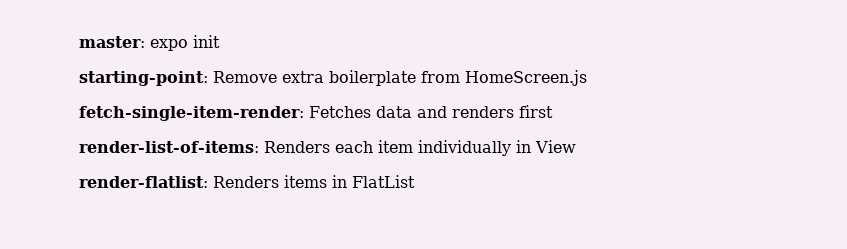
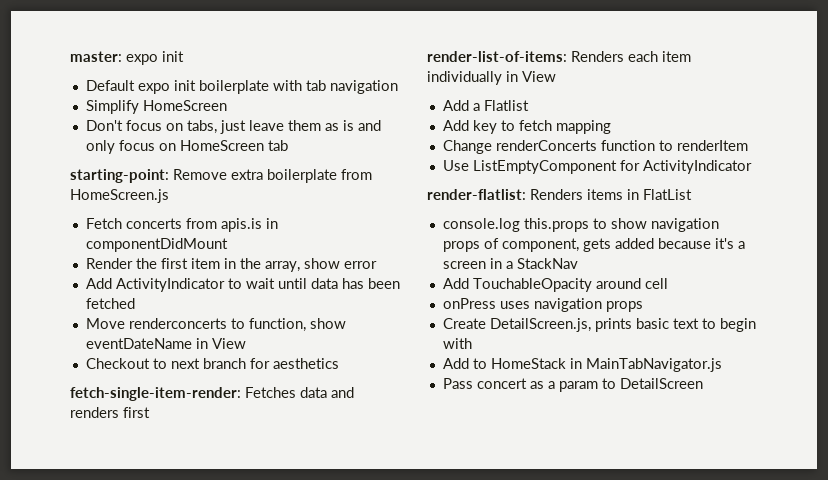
(220, 41) none -> [85,80,398,94] [85,100,227,114] [85,120,381,134] [85,140,288,154] // Default expo init boilerplate with tab navigation // Simplify HomeScreen // Don't focus on tabs, just leave them as is and only focus on HomeScreen tab
(587, 78) none -> [85,218,278,232] [85,238,228,252] [85,258,377,272] [85,278,400,292] [85,298,135,309] [85,318,346,332] [85,338,246,349] [85,358,339,369] // Fetch concerts from apis.is in componentDidMount // Render the first item in the array, show error // Add ActivityIndicator to wait until data has been fetched // Move renderconcerts to function, show eventDateName in View // Checkout to next branch for aesthetics
(576, 146) none -> [442,100,529,111] [442,120,611,134] [442,140,748,154] [442,160,752,174] // Add a Flatlist // Add key to fetch mapping // Change renderConcerts function to renderItem // Use ListEmptyComponent for ActivityIndicator
(415, 181) none -> [442,218,719,232] [442,238,745,252] [442,258,578,269] [442,278,668,292] [442,298,643,312] [442,318,756,332] [442,338,472,349] [442,358,722,372] [442,378,703,392] // console.log this.props to show navigation props of component, gets added because it's a screen in a StackNav // Add TouchableOpacity around cell // onPress uses navigation props // Create DetailScreen.js, prints basic text to begin with // Add to HomeStack in MainTabNavigator.js // Pass concert as a param to DetailScreen

